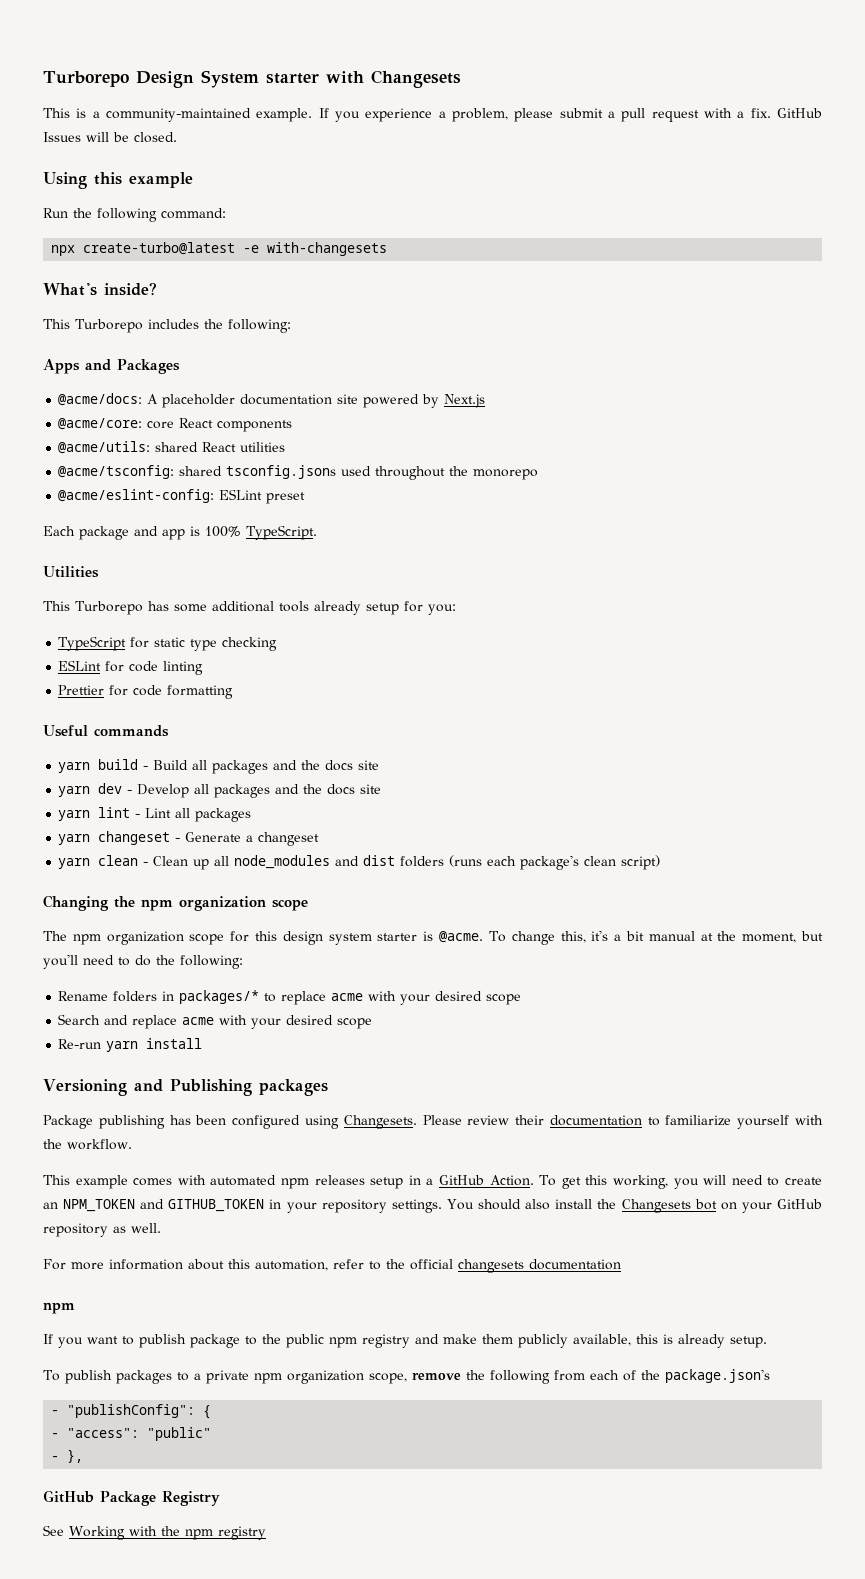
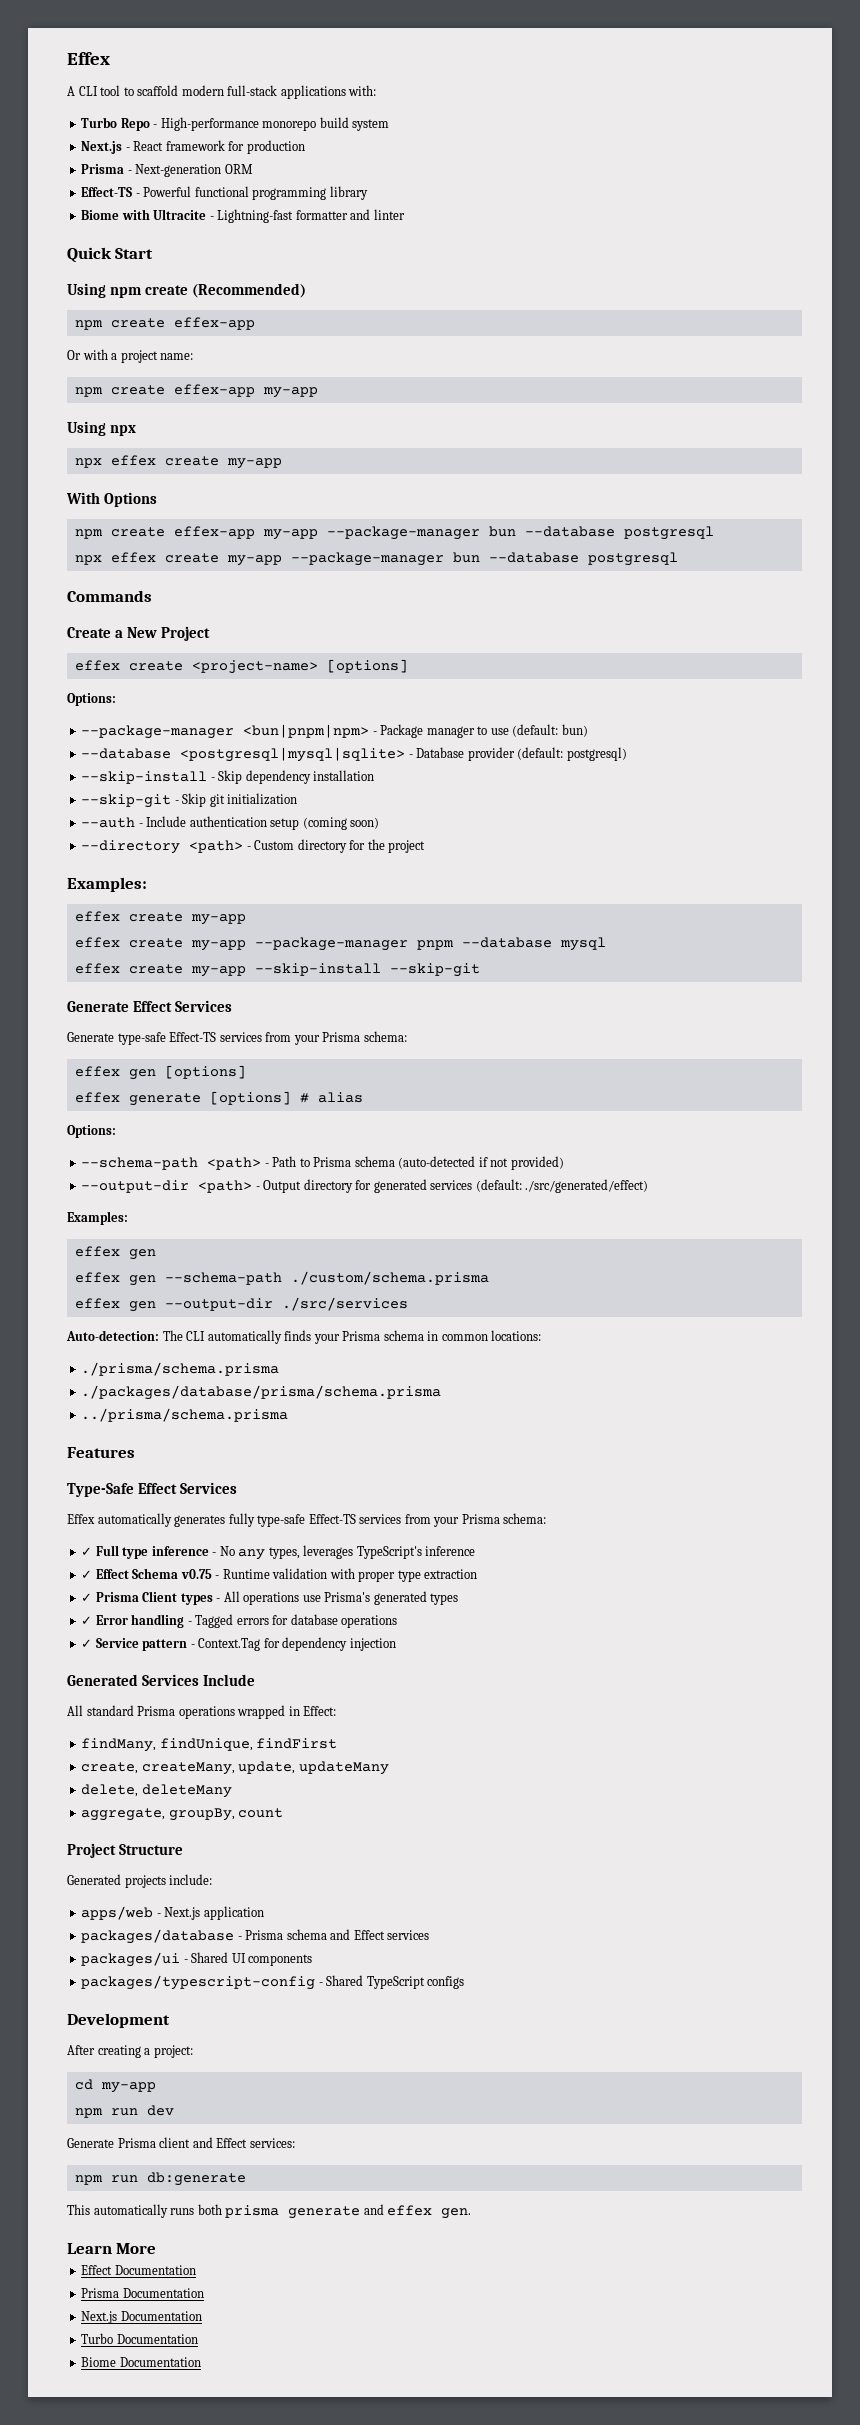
[43,70,461,88] [43,108,823,122] [43,132,177,143] [43,172,193,189] [43,208,226,222] [51,242,388,256] [43,282,157,296] [43,319,291,333] [43,359,180,374] [58,393,486,408] [58,418,293,432] [58,441,286,454] [58,465,539,480] [58,489,306,504] [43,525,317,540] [43,566,99,578] [43,601,456,615] [58,636,278,651] [58,660,204,675] [58,685,234,699] [43,725,169,737] [58,759,380,774] [58,783,382,798] [58,807,252,822] [58,831,320,846] [58,855,661,870] [43,895,308,911] [43,930,824,945] [43,954,243,969] [58,990,522,1005] [58,1014,373,1029] [58,1038,203,1052] [43,1079,328,1096] [43,1115,824,1129] [43,1139,132,1150] [43,1175,822,1189] [43,1199,823,1213] [43,1223,161,1237] [43,1259,621,1273] [43,1302,75,1314] [43,1334,767,1348] [43,1369,770,1384] [51,1404,212,1419] [51,1427,212,1441] [51,1449,84,1463] [43,1490,220,1506] [43,1525,266,1540] Turborepo Design System starter with Changesets // This is a community-maintained example. If you experience a problem, please submit a pull request with a fix. GitHub Issues will be closed. // Using this example // Run the following command: // npx create-turbo@latest -e with-changesets // What's inside? // This Turborepo includes the following: // Apps and Packages // @acme/docs: A placeholder documentation site powered by Next.js // @acme/core: core React components // @acme/utils: shared React utilities // @acme/tsconfig: shared tsconfig.jsons used throughout the monorepo // @acme/eslint-config: ESLint preset // Each package and app is 100% TypeScript. // Utilities // This Turborepo has some additional tools already setup for you: // TypeScript for static type checking // ESLint for code linting // Prettier for code formatting // Useful commands // yarn build - Build all packages and the docs site // yarn dev - Develop all packages and the docs site // yarn lint - Lint all packages // yarn changeset - Generate a changeset // yarn clean - Clean up all node_modules and dist folders (runs each package's clean script) // Changing the npm organization scope // The npm organization scope for this design system starter is @acme. To change this, it's a bit manual at the moment, but you'll need to do the following: // Rename folders in packages/* to replace acme with your desired scope // Search and replace acme with your desired scope // Re-run yarn install // Versioning and Publishing packages // Package publishing has been configured using Changesets. Please review their documentation to familiarize yourself with the workflow. // This example comes with automated npm releases setup in a GitHub Action. To get this working, you will need to create an NPM_TOKEN and GITHUB_TOKEN in your repository settings. You should also install the Changesets bot on your GitHub repository as well. // For more information about this automation, refer to the official changesets documentation // npm // If you want to publish package to the public npm registry and make them publicly available, this is already setup. // To publish packages to a private npm organization scope, remove the following from each of the package.json's // - "publishConfig": { // - "access": "public" // - }, // GitHub Package Registry // See Working with the npm registry -> [67,52,110,65] [67,85,377,99] [81,117,390,131] [81,140,305,154] [81,164,253,177] [81,186,368,200] [81,209,405,223] [67,247,154,263] [67,283,306,298] [74,317,255,330] [67,349,194,363] [74,384,318,398] [67,421,136,436] [74,455,282,469] [66,492,157,507] [74,526,714,540] [74,552,678,566] [67,590,152,602] [67,626,210,641] [74,659,408,674] [67,693,116,706] [81,724,588,739] [81,747,627,762] [81,770,375,784] [81,793,298,808] [81,816,380,830] [81,839,426,854] [67,877,147,892] [74,911,246,925] [74,937,606,951] [74,963,480,977] [67,1000,232,1012] [67,1031,407,1045] [74,1065,246,1080] [74,1091,363,1106] [67,1125,116,1138] [81,1156,564,1170] [81,1179,649,1193] [67,1211,128,1225] [74,1246,156,1260] [74,1271,489,1286] [74,1297,408,1312] [66,1330,542,1344] [81,1362,280,1376] [81,1385,442,1400] [81,1408,289,1422] [67,1447,135,1458] [67,1482,237,1497] [67,1513,547,1527] [81,1545,476,1560] [81,1568,478,1582] [81,1591,459,1605] [81,1614,398,1628] [81,1637,396,1651] [67,1674,255,1686] [67,1705,337,1719] [81,1738,338,1752] [81,1761,389,1775] [81,1784,232,1798] [81,1808,284,1821] [67,1843,183,1858] [67,1874,213,1888] [81,1906,264,1920] [81,1929,430,1944] [81,1952,313,1967] [81,1975,465,1990] [67,2013,170,2028] [67,2045,193,2058] [74,2079,156,2093] [74,2105,174,2118] [67,2137,295,2148] [74,2172,246,2186] [67,2204,472,2219] [67,2243,157,2254] [81,2265,196,2275] [81,2288,204,2298] [81,2311,202,2324] [81,2333,198,2344] [81,2357,201,2367] Effex // A CLI tool to scaffold modern full-stack applications with: // Turbo Repo - High-performance monorepo build system // Next.js - React framework for production // Prisma - Next-generation ORM // Effect-TS - Powerful functional programming library // Biome with Ultracite - Lightning-fast formatter and linter // Quick Start // Using npm create (Recommended) // npm create effex-app // Or with a project name: // npm create effex-app my-app // Using npx // npx effex create my-app // With Options // npm create effex-app my-app --package-manager bun --database postgresql // npx effex create my-app --package-manager bun --database postgresql // Commands // Create a New Project // effex create <project-name> [options] // Options: // --package-manager <bun|pnpm|npm> - Package manager to use (default: bun) // --database <postgresql|mysql|sqlite> - Database provider (default: postgresql) // --skip-install - Skip dependency installation // --skip-git - Skip git initialization // --auth - Include authentication setup (coming soon) // --directory <path> - Custom directory for the project // Examples: // effex create my-app // effex create my-app --package-manager pnpm --database mysql // effex create my-app --skip-install --skip-git // Generate Effect Services // Generate type-safe Effect-TS services from your Prisma schema: // effex gen [options] // effex generate [options] # alias // Options: // --schema-path <path> - Path to Prisma schema (auto-detected if not provided) // --output-dir <path> - Output directory for generated services (default: ./src/generated/effect) // Examples: // effex gen // effex gen --schema-path ./custom/schema.prisma // effex gen --output-dir ./src/services // Auto-detection: The CLI automatically finds your Prisma schema in common locations: // ./prisma/schema.prisma // ./packages/database/prisma/schema.prisma // ../prisma/schema.prisma // Features // Type-Safe Effect Services // Effex automatically generates fully type-safe Effect-TS services from your Prisma schema: // ✓ Full type inference - No any types, leverages TypeScript's inference // ✓ Effect Schema v0.75 - Runtime validation with proper type extraction // ✓ Prisma Client types - All operations use Prisma's generated types // ✓ Error handling - Tagged errors for database operations // ✓ Service pattern - Context.Tag for dependency injection // Generated Services Include // All standard Prisma operations wrapped in Effect: // findMany, findUnique, findFirst // create, createMany, update, updateMany // delete, deleteMany // aggregate, groupBy, count // Project Structure // Generated projects include: // apps/web - Next.js application // packages/database - Prisma schema and Effect services // packages/ui - Shared UI components // packages/typescript-config - Shared TypeScript configs // Development // After creating a project: // cd my-app // npm run dev // Generate Prisma client and Effect services: // npm run db:generate // This automatically runs both prisma generate and effex gen. // Learn More // Effect Documentation // Prisma Documentation // Next.js Documentation // Turbo Documentation // Biome Documentation

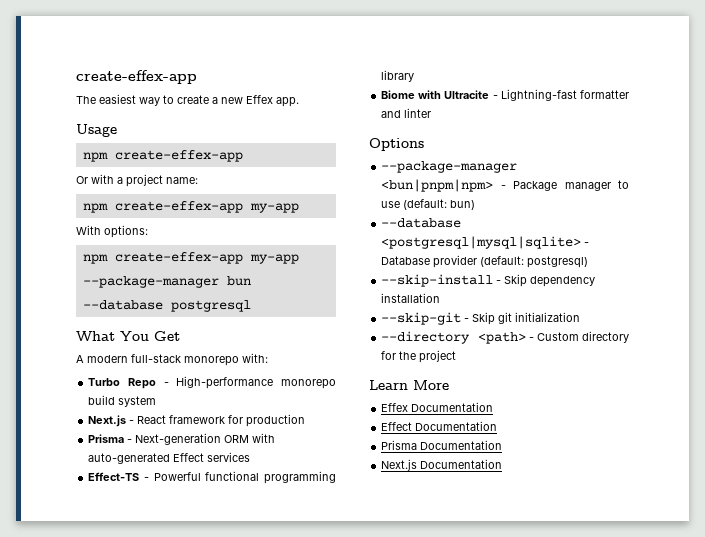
[67,52,110,65] [67,85,179,96] Effex // A CLI tool to scaffold -> [76,70,197,84] [76,94,299,107] [76,124,117,137] [82,150,243,162] [76,174,198,187] [82,201,299,213] [76,225,148,238] [82,252,299,264] [82,276,251,288] [82,300,251,312] [76,331,180,341] [76,355,84,363] create-effex-app // The easiest way to create a new Effex app. // Usage // npm create-effex-app // Or with a project name: // npm create-effex-app my-app // With options: // npm create-effex-app my-app --package-manager bun --database postgresql // What You Get // A
[280,85,346,99] applications -> [184,356,239,366] monorepo
(253, 169) none -> [252,433,276,443] [88,452,251,464] with auto-generated Effect services
[67,247,154,263] [67,283,306,298] [74,317,255,330] [67,349,194,363] [74,384,318,398] [67,421,136,436] [74,455,282,469] [66,492,157,507] [74,526,714,540] [74,552,678,566] [67,590,152,602] [67,626,210,641] [74,659,408,674] [67,693,116,706] Quick Start // Using npm create (Recommended) // npm create effex-app // Or with a project name: // npm create effex-app my-app // Using npx // npx effex create my-app // With Options // npm create effex-app my-app --package-manager bun --database postgresql // npx effex create my-app --package-manager bun --database postgresql // Commands // Create a New Project // effex create <project-name> [options] // Options: -> [369,138,424,151] Options
[81,816,380,830] // --auth - Include authentication setup (coming soon) -> (581, 317) none
[67,877,147,892] [74,911,246,925] [74,937,606,951] [74,963,480,977] [67,1000,232,1012] [67,1031,407,1045] [74,1065,246,1080] [74,1091,363,1106] [67,1125,116,1138] [81,1156,564,1170] [81,1179,649,1193] [67,1211,128,1225] [74,1246,156,1260] [74,1271,489,1286] [74,1297,408,1312] [66,1330,542,1344] [81,1362,280,1376] [81,1385,442,1400] [81,1408,289,1422] [67,1447,135,1458] [67,1482,237,1497] [67,1513,547,1527] [81,1545,476,1560] [81,1568,478,1582] [81,1591,459,1605] [81,1614,398,1628] [81,1637,396,1651] [67,1674,255,1686] [67,1705,337,1719] [81,1738,338,1752] [81,1761,389,1775] [81,1784,232,1798] [81,1808,284,1821] [67,1843,183,1858] [67,1874,213,1888] [81,1906,264,1920] [81,1929,430,1944] [81,1952,313,1967] [81,1975,465,1990] [67,2013,170,2028] [67,2045,193,2058] [74,2079,156,2093] [74,2105,174,2118] [67,2137,295,2148] [74,2172,246,2186] [67,2204,472,2219] [67,2243,157,2254] Examples: // effex create my-app // effex create my-app --package-manager pnpm --database mysql // effex create my-app --skip-install --skip-git // Generate Effect Services // Generate type-safe Effect-TS services from your Prisma schema: // effex gen [options] // effex generate [options] # alias // Options: // --schema-path <path> - Path to Prisma schema (auto-detected if not provided) // --output-dir <path> - Output directory for generated services (default: ./src/generated/effect) // Examples: // effex gen // effex gen --schema-path ./custom/schema.prisma // effex gen --output-dir ./src/services // Auto-detection: The CLI automatically finds your Prisma schema in common locations: // ./prisma/schema.prisma // ./packages/database/prisma/schema.prisma // ../prisma/schema.prisma // Features // Type-Safe Effect Services // Effex automatically generates fully type-safe Effect-TS services from your Prisma schema: // ✓ Full type inference - No any types, leverages TypeScript's inference // ✓ Effect Schema v0.75 - Runtime validation with proper type extraction // ✓ Prisma Client types - All operations use Prisma's generated types // ✓ Error handling - Tagged errors for database operations // ✓ Service pattern - Context.Tag for dependency injection // Generated Services Include // All standard Prisma operations wrapped in Effect: // findMany, findUnique, findFirst // create, createMany, update, updateMany // delete, deleteMany // aggregate, groupBy, count // Project Structure // Generated projects include: // apps/web - Next.js application // packages/database - Prisma schema and Effect services // packages/ui - Shared UI components // packages/typescript-config - Shared TypeScript configs // Development // After creating a project: // cd my-app // npm run dev // Generate Prisma client and Effect services: // npm run db:generate // This automatically runs both prisma generate and effex gen. // Learn More -> [369,380,449,390] [381,402,494,412] Learn More // Effex Documentation
[81,2333,198,2344] [81,2357,201,2367] // Turbo Documentation // Biome Documentation -> (503, 464) none

